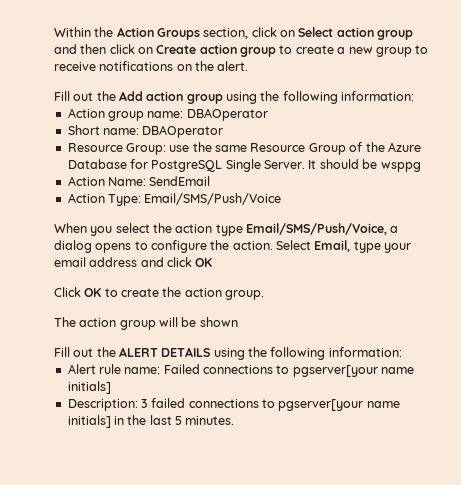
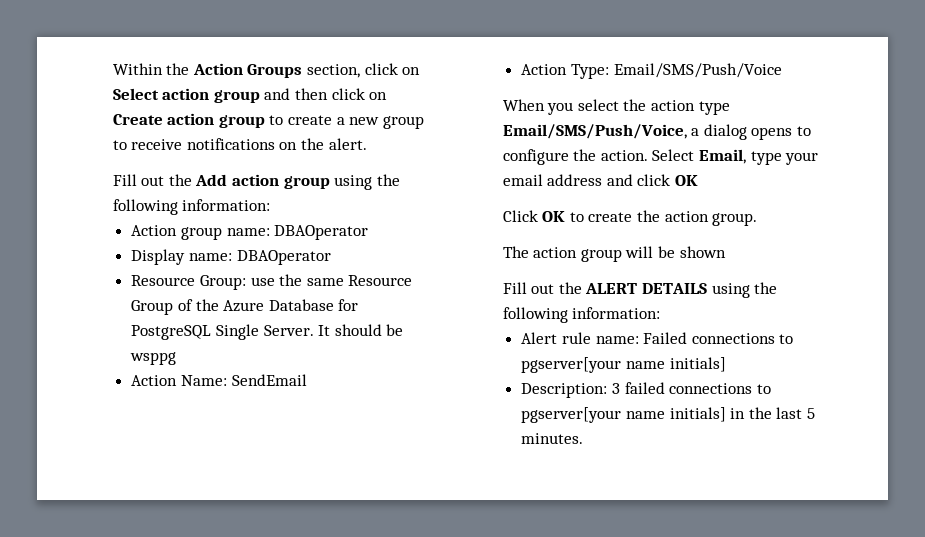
[67,125,100,135] Short -> [131,249,186,265] Display

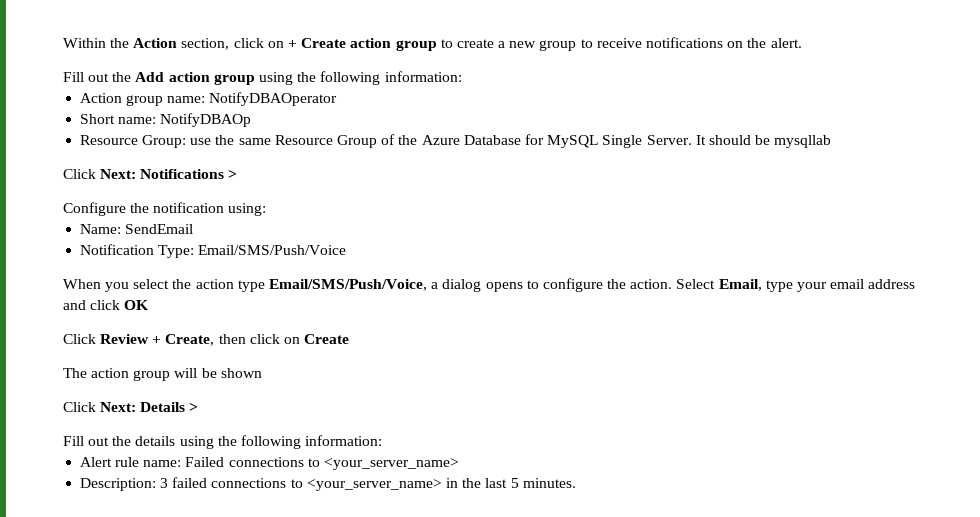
[247,64,303,78] Groups -> (178, 43) none
[112,88,388,103] Select action group and then click on -> [287,40,297,48] +
[274,225,369,240] [131,249,331,265] DBAOperator // Display name: DBAOperator -> [209,92,338,106] [79,113,252,127] NotifyDBAOperator // Short name: NotifyDBAOp
[131,325,212,340] PostgreSQL -> [547,135,599,148] MySQL
[130,352,177,365] [131,375,178,386] wsppg // Action -> [774,135,832,148] [62,169,238,179] [62,202,267,216] mysqllab // Click Next: Notifications > // Configure the notification using: //
[521,64,568,75] Action -> [79,244,154,255] Notification
[542,210,758,226] OK to create the action group. -> [100,334,350,346] Review + Create, then click on Create
[502,282,708,294] // Fill out the ALERT DETAILS -> [62,402,199,412] [62,436,176,446] // Click Next: Details > // Fill out the details
[521,357,726,373] pgserver[your name initials] -> [324,458,460,470] <your_server_name>
[521,407,726,423] pgserver[your name initials] -> [306,479,442,491] <your_server_name>

